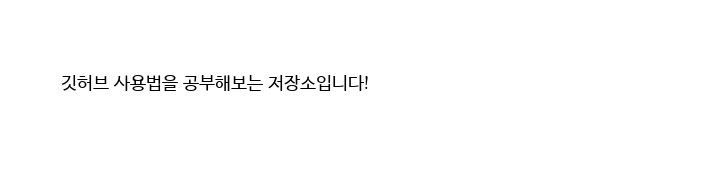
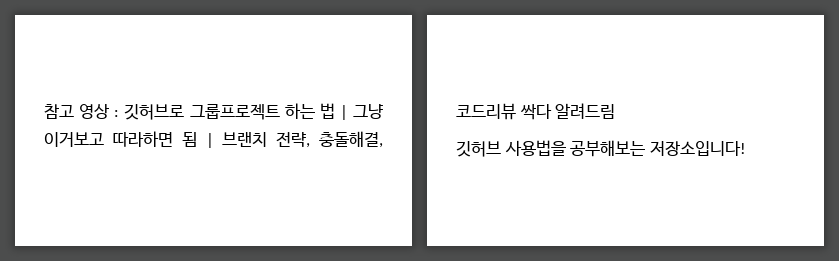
(61, 83) none -> [44,103,383,120] [44,131,383,148] [456,103,616,120] 참고 영상 : 깃허브로 그룹프로젝트 하는 법 | 그냥 이거보고 따라하면 됨 | 브랜치 전략, 충돌해결, 코드리뷰 싹다 알려드림 //

